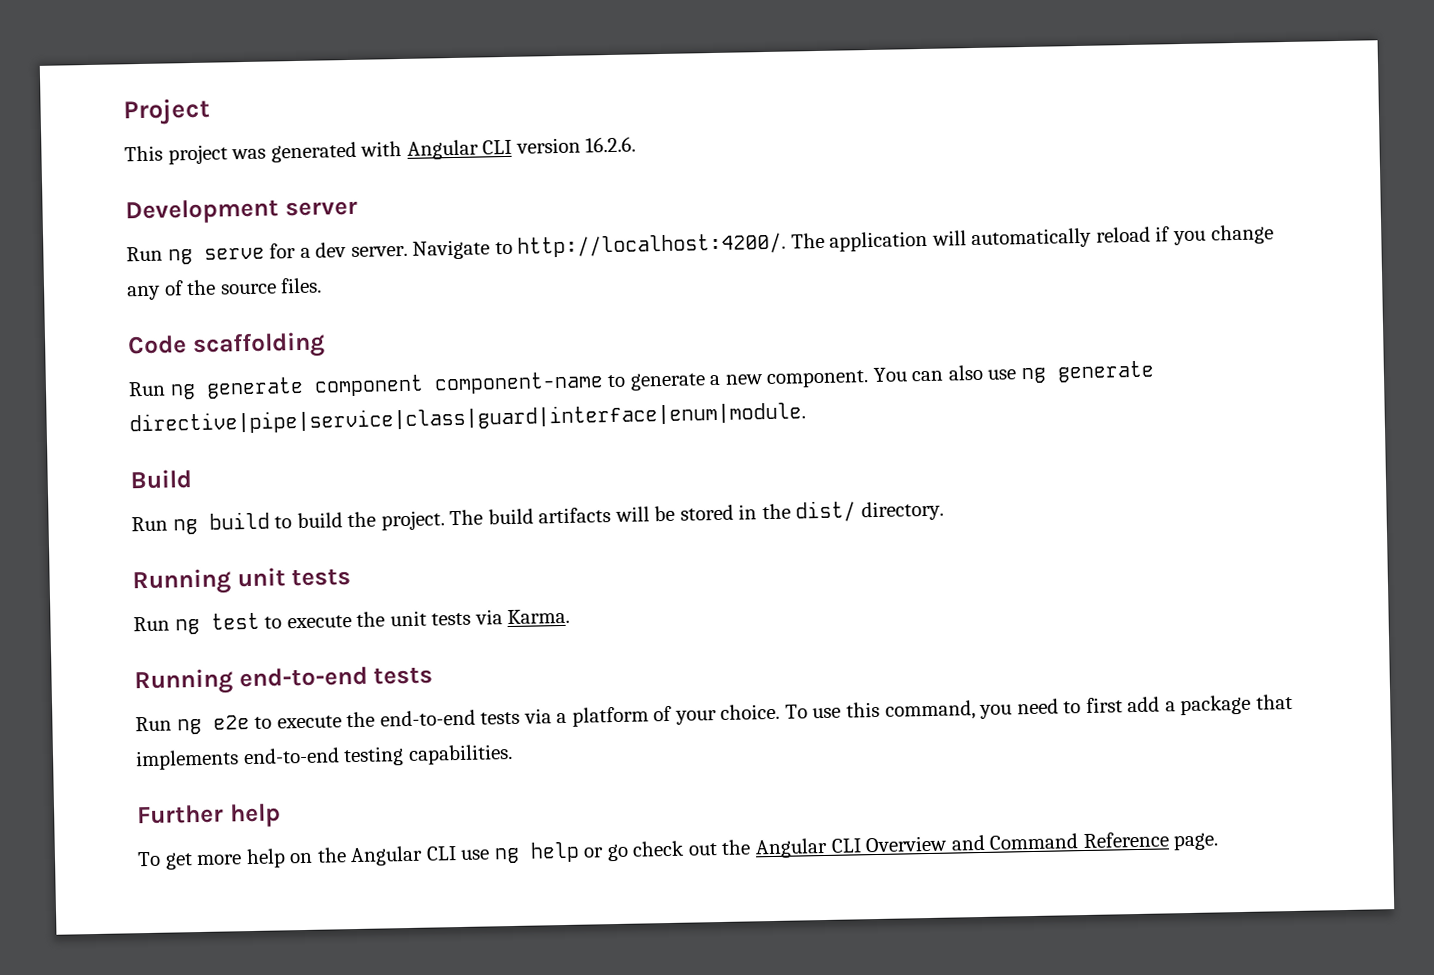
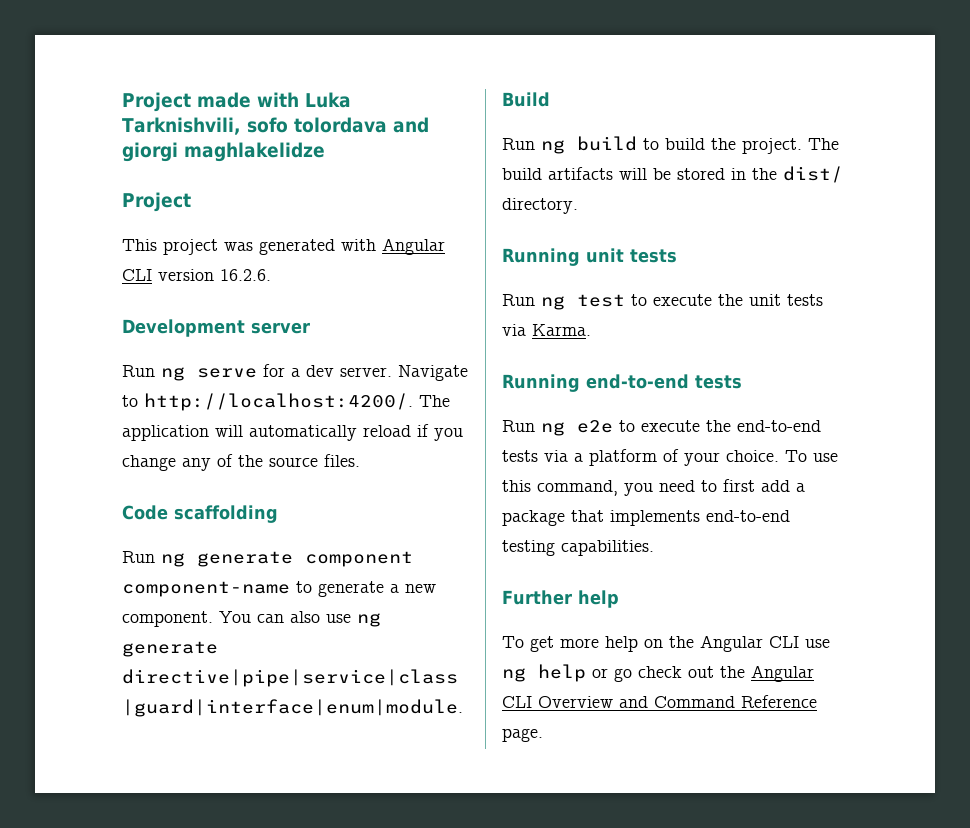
[123,97,210,126] Project -> [122,92,351,112] [122,117,429,135] [122,142,325,162] [122,192,191,212] Project made with Luka Tarknishvili, sofo tolordava and giorgi maghlakelidze // Project

